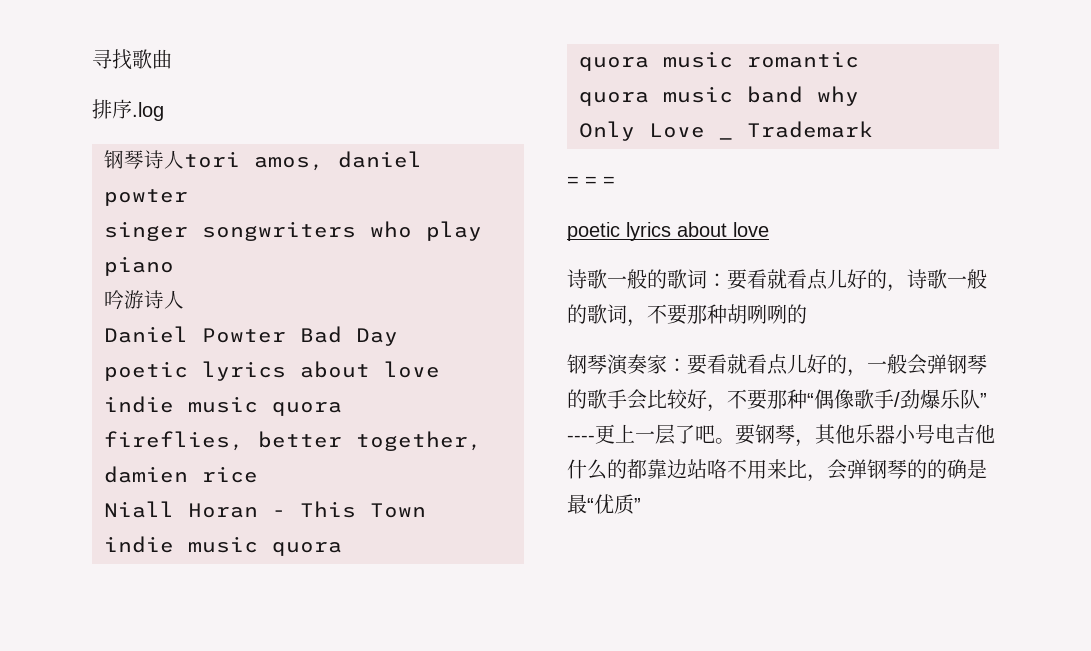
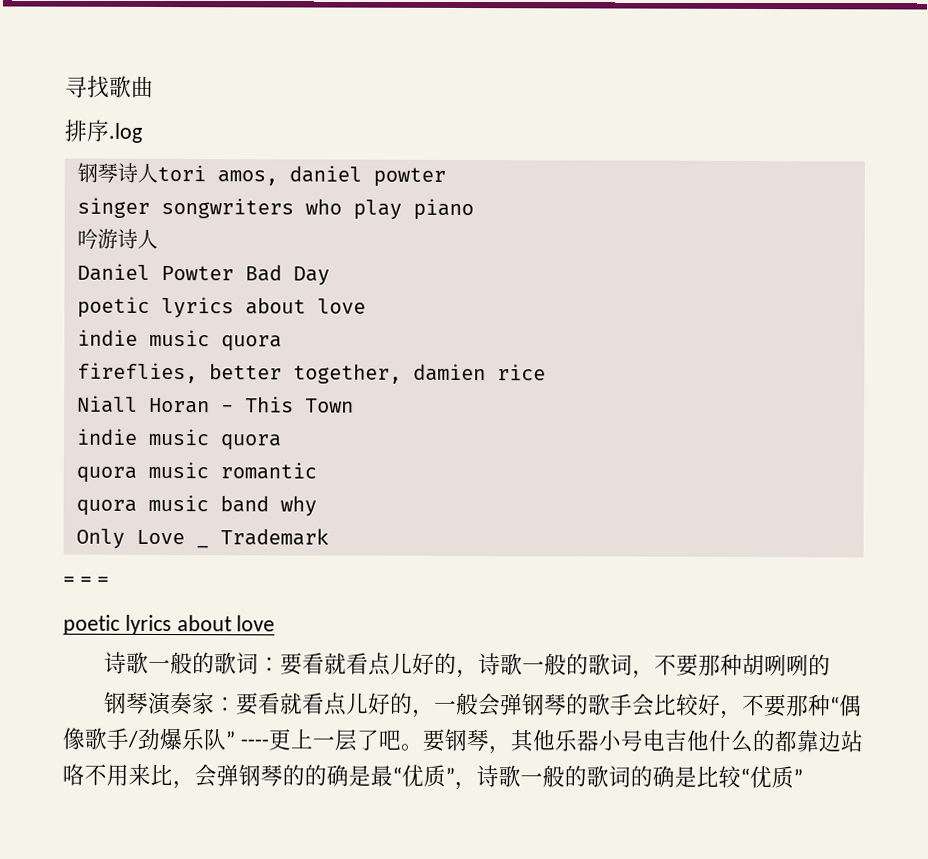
(641, 505) none -> [454,765,803,791] ，诗歌一般的歌词的确是比较“优质”

